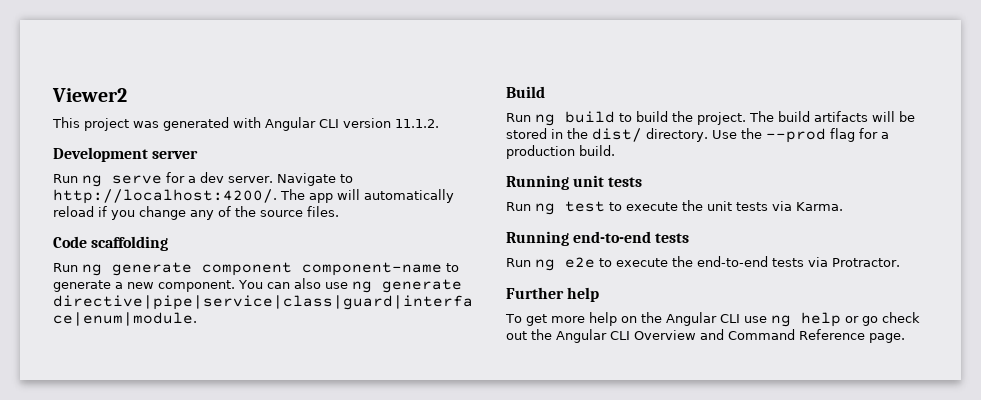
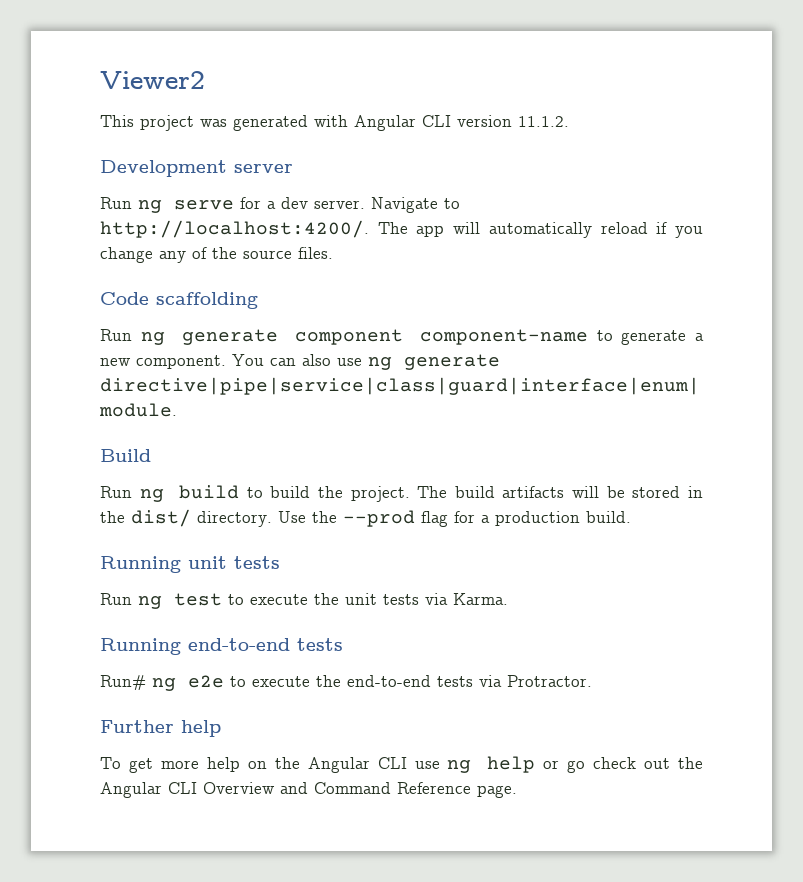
[506,258,531,267] Run -> [100,675,146,690] Run#

